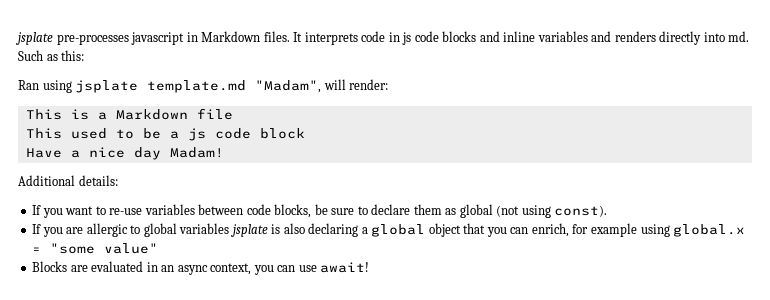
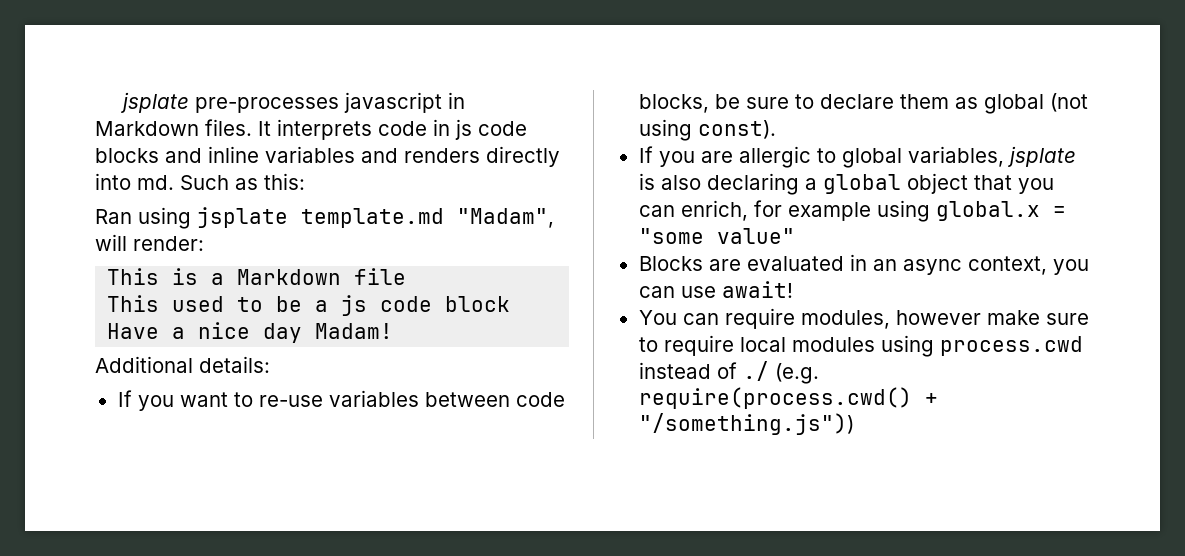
[179,223,230,234] variables -> [907,146,1004,167] variables,
(370, 267) none -> [638,308,1089,329] [638,335,1083,357] [638,361,819,384] [638,387,938,409] [638,413,854,435] // You can require modules, however make sure to require local modules using process.cwd instead of ./ (e.g. require(process.cwd() + "/something.js"))

